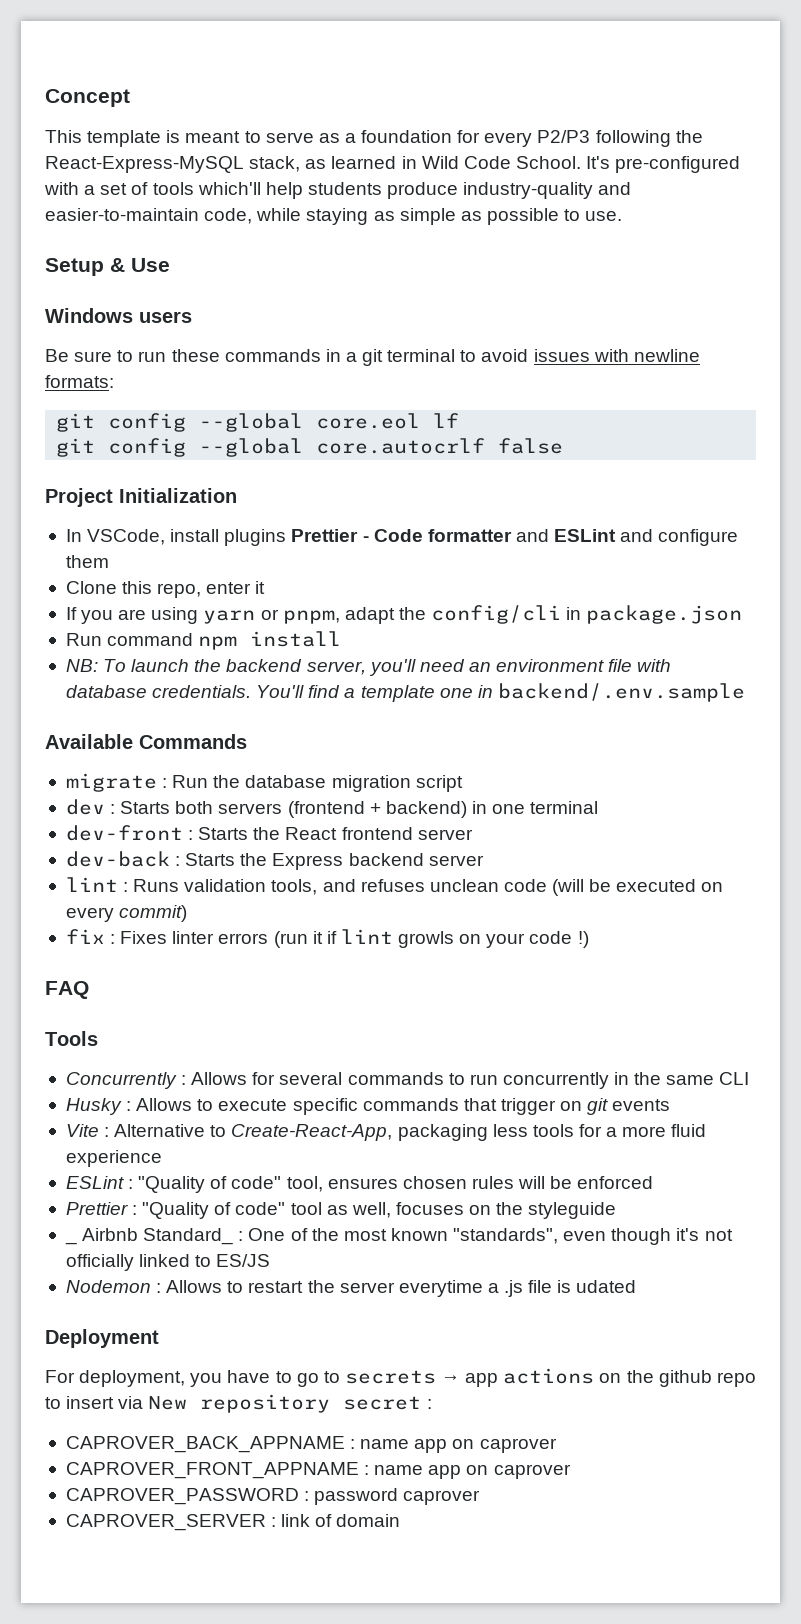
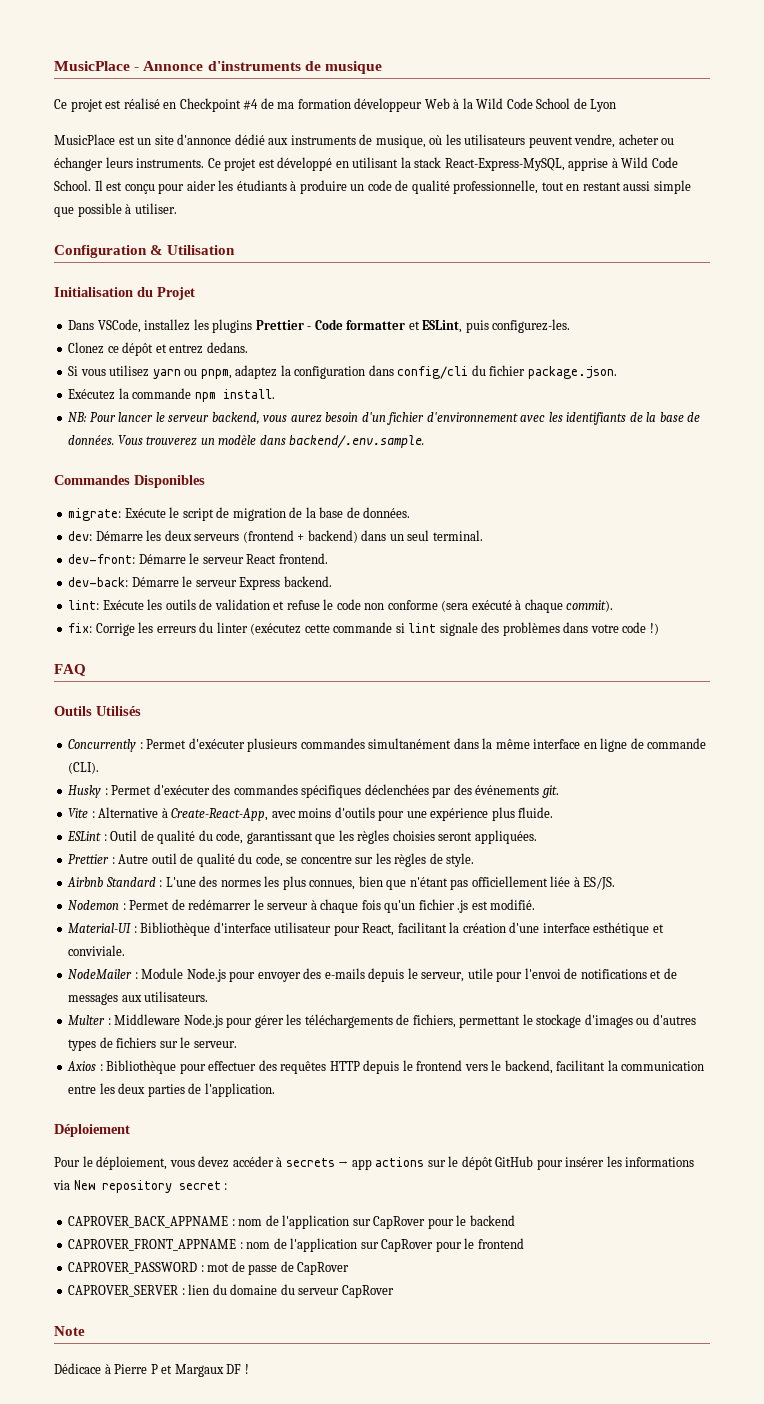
[45,89,130,107] [45,130,703,147] [45,156,741,173] [44,182,632,199] [45,208,623,225] [45,258,170,276] [45,308,192,323] [45,349,700,366] [45,375,114,388] [56,413,460,432] [56,438,564,457] [45,488,237,507] [65,529,220,545] Concept // This template is meant to serve as a foundation for every P2/P3 following the React-Express-MySQL stack, as learned in Wild Code School. It's pre-configured with a set of tools which'll help students produce industry-quality and easier-to-maintain code, while staying as simple as possible to use. // Setup & Use // Windows users // Be sure to run these commands in a git terminal to avoid issues with newline formats: // git config --global core.eol lf // git config --global core.autocrlf false // Project Initialization // In VSCode, install -> [54,61,382,74] [54,98,617,112] [54,134,675,148] [54,157,678,171] [54,180,691,194] [54,203,177,217] [54,245,236,258] [54,287,195,300] [68,319,209,333] MusicPlace - Annonce d'instruments de musique // Ce projet est réalisé en Checkpoint #4 de ma formation développeur Web à la Wild Code School de Lyon // MusicPlace est un site d'annonce dédié aux instruments de musique, où les utilisateurs peuvent vendre, acheter ou échanger leurs instruments. Ce projet est développé en utilisant la stack React-Express-MySQL, apprise à Wild Code School. Il est conçu pour aider les étudiants à produire un code de qualité professionnelle, tout en restant aussi simple que possible à utiliser. // Configuration & Utilisation // Initialisation du Projet // Dans VSCode, installez les
[515,529,739,546] [65,555,109,568] [65,581,266,598] [65,605,743,624] [65,631,342,650] [65,659,672,676] [65,683,745,702] [45,734,247,749] [65,773,463,792] [65,799,599,818] [65,825,473,841] [65,851,484,870] [65,877,724,896] [65,905,188,922] [65,929,526,948] and ESLint and configure them // Clone this repo, enter it // If you are using yarn or pnpm, adapt the config/cli in package.json // Run command npm install // NB: To launch the backend server, you'll need an environment file with database credentials. You'll find a template one in backend/.env.sample // Available Commands // migrate : Run the database migration script // dev : Starts both servers (frontend + backend) in one terminal // dev-front : Starts the React frontend server // dev-back : Starts the Express backend server // lint : Runs validation tools, and refuses unclean code (will be executed on every commit) // fix : Fixes linter errors (run it if lint growls on your -> [408,319,571,333] [68,342,248,356] [68,365,617,379] [68,388,275,402] [68,412,701,425] [68,435,425,448] [54,475,205,488] [68,507,411,521] [68,530,483,543] [68,553,328,564] [68,576,332,590] [68,599,614,613] [68,622,619,636] et ESLint, puis configurez-les. // Clonez ce dépôt et entrez dedans. // Si vous utilisez yarn ou pnpm, adaptez la configuration dans config/cli du fichier package.json. // Exécutez la commande npm install. // NB: Pour lancer le serveur backend, vous aurez besoin d'un fichier d'environnement avec les identifiants de la base de données. Vous trouverez un modèle dans backend/.env.sample. // Commandes Disponibles // migrate: Exécute le script de migration de la base de données. // dev: Démarre les deux serveurs (frontend + backend) dans un seul terminal. // dev-front: Démarre le serveur React frontend. // dev-back: Démarre le serveur Express backend. // lint: Exécute les outils de validation et refuse le code non conforme (sera exécuté à chaque commit). // fix: Corrige les erreurs du linter (exécutez cette commande si lint signale des problèmes dans votre
[45,1031,98,1046] Tools -> [54,706,141,716] Outils Utilisés
[191,1072,750,1089] [65,1098,671,1115] [65,1124,707,1141] [65,1150,162,1167] [65,1176,654,1193] [65,1202,617,1219] [64,1241,77,1245] [82,1228,733,1245] [65,1254,271,1271] [65,1280,637,1297] [45,1329,159,1348] [45,1368,756,1387] [45,1396,115,1409] Allows for several commands to run concurrently in the same CLI // Husky : Allows to execute specific commands that trigger on git events // Vite : Alternative to Create-React-App, packaging less tools for a more fluid experience // ESLint : "Quality of code" tool, ensures chosen rules will be enforced // Prettier : "Quality of code" tool as well, focuses on the styleguide // _ Airbnb Standard_ : One of the most known "standards", even though it's not officially linked to ES/JS // Nodemon : Allows to restart the server everytime a .js file is udated // Deployment // For deployment, you have to go to secrets → app actions on the github repo to insert -> [146,738,707,752] [68,762,100,774] [68,784,559,798] [68,807,554,821] [67,830,537,844] [68,853,475,867] [67,876,616,890] [68,899,536,913] [68,922,664,936] [68,945,126,956] [68,968,677,982] [68,991,209,1005] [68,1014,696,1028] [68,1037,237,1051] [67,1060,705,1074] [68,1083,275,1097] [54,1124,130,1137] [54,1156,695,1170] Permet d'exécuter plusieurs commandes simultanément dans la même interface en ligne de commande (CLI). // Husky : Permet d'exécuter des commandes spécifiques déclenchées par des événements git. // Vite : Alternative à Create-React-App, avec moins d'outils pour une expérience plus fluide. // ESLint : Outil de qualité du code, garantissant que les règles choisies seront appliquées. // Prettier : Autre outil de qualité du code, se concentre sur les règles de style. // Airbnb Standard : L'une des normes les plus connues, bien que n'étant pas officiellement liée à ES/JS. // Nodemon : Permet de redémarrer le serveur à chaque fois qu'un fichier .js est modifié. // Material-UI : Bibliothèque d'interface utilisateur pour React, facilitant la création d'une interface esthétique et conviviale. // NodeMailer : Module Node.js pour envoyer des e-mails depuis le serveur, utile pour l'envoi de notifications et de messages aux utilisateurs. // Multer : Middleware Node.js pour gérer les téléchargements de fichiers, permettant le stockage d'images ou d'autres types de fichiers sur le serveur. // Axios : Bibliothèque pour effectuer des requêtes HTTP depuis le frontend vers le backend, facilitant la communication entre les deux parties de l'application. // Déploiement // Pour le déploiement, vous devez accéder à secrets → app actions sur le dépôt GitHub pour insérer les informations
[360,1438,557,1453] [65,1462,571,1479] [65,1488,481,1505] [65,1514,401,1531] name app on caprover // CAPROVER_FRONT_APPNAME : name app on caprover // CAPROVER_PASSWORD : password caprover // CAPROVER_SERVER : link of domain -> [238,1215,515,1229] [68,1238,524,1252] [68,1261,350,1275] [68,1284,394,1298] [54,1326,85,1336] [54,1363,249,1377] nom de l'application sur CapRover pour le backend // CAPROVER_FRONT_APPNAME : nom de l'application sur CapRover pour le frontend // CAPROVER_PASSWORD : mot de passe de CapRover // CAPROVER_SERVER : lien du domaine du serveur CapRover // Note // Dédicace à Pierre P et Margaux DF !

